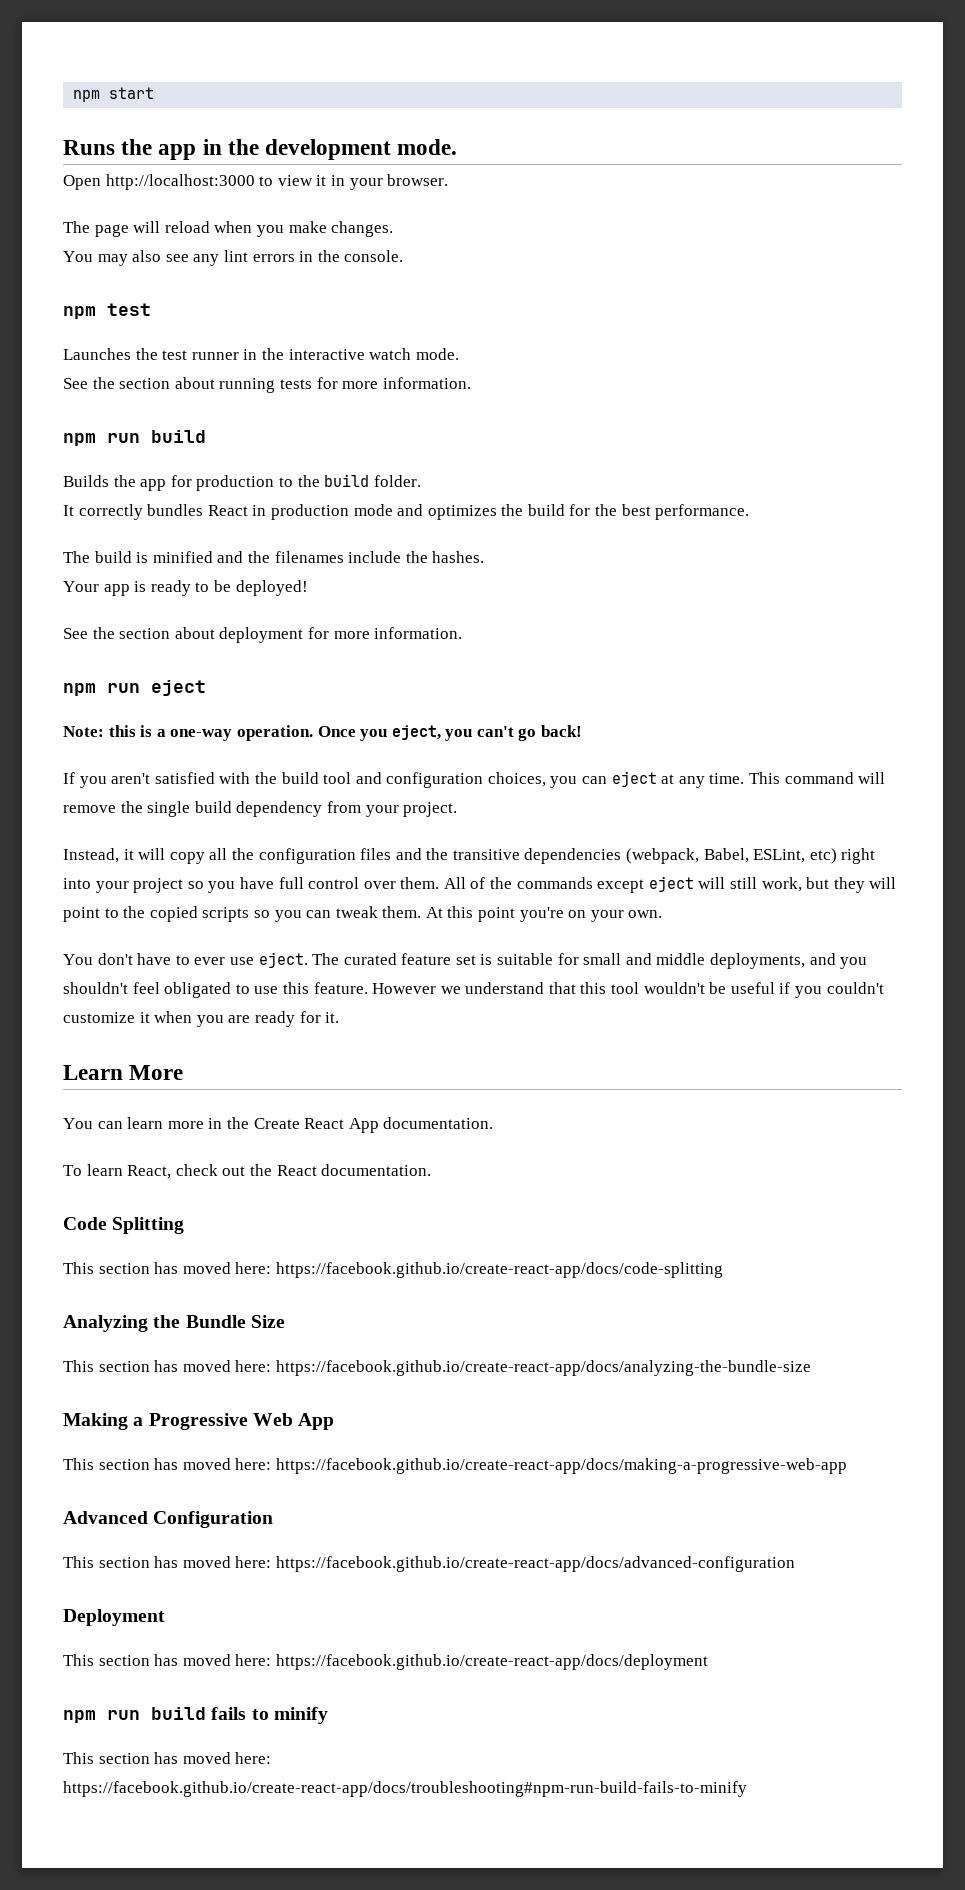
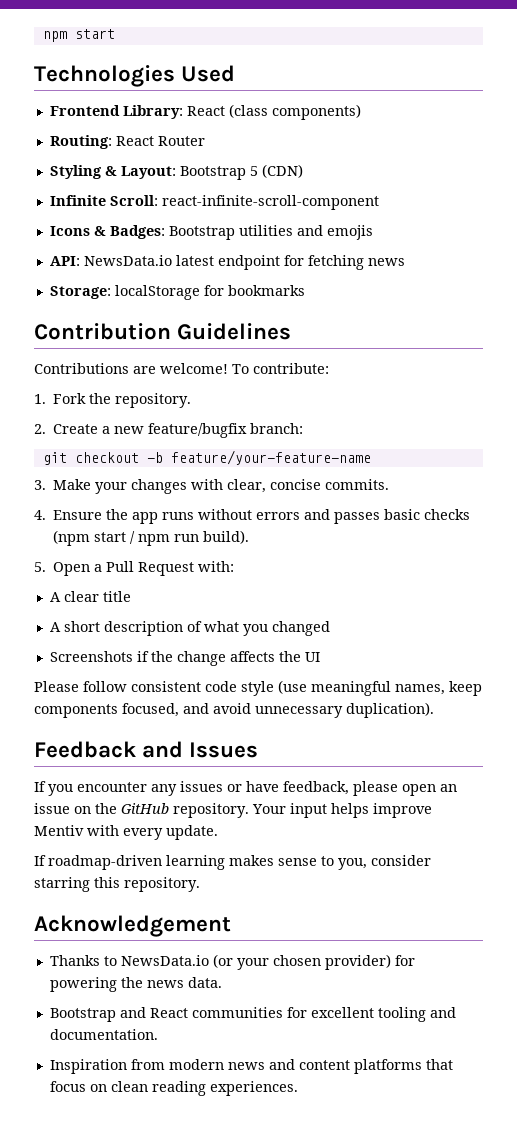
[63,139,458,160] [63,174,449,190] [63,221,394,237] [63,250,404,266] [63,303,151,319] [63,348,459,360] [63,377,471,393] [63,430,206,446] [63,474,421,491] [63,504,750,520] [63,551,485,563] [63,580,308,596] [63,627,463,643] [63,680,206,696] [63,725,583,741] [63,771,886,788] [63,801,458,817] [63,848,876,864] [63,876,897,893] [63,906,663,922] [63,952,868,969] [63,982,884,998] [63,1011,340,1027] [63,1065,184,1080] [63,1117,494,1133] [63,1164,432,1179] [63,1217,185,1234] [63,1262,723,1278] [63,1315,285,1332] [63,1360,811,1376] [63,1413,335,1430] [63,1458,847,1474] [63,1511,274,1528] [63,1556,795,1572] [63,1609,165,1626] [63,1654,708,1670] [63,1707,328,1724] [63,1752,272,1764] [63,1781,747,1797] Runs the app in the development mode. // Open http://localhost:3000 to view it in your browser. // The page will reload when you make changes. // You may also see any lint errors in the console. // npm test // Launches the test runner in the interactive watch mode. // See the section about running tests for more information. // npm run build // Builds the app for production to the build folder. // It correctly bundles React in production mode and optimizes the build for the best performance. // The build is minified and the filenames include the hashes. // Your app is ready to be deployed! // See the section about deployment for more information. // npm run eject // Note: this is a one-way operation. Once you eject, you can't go back! // If you aren't satisfied with the build tool and configuration choices, you can eject at any time. This command will remove the single build dependency from your project. // Instead, it will copy all the configuration files and the transitive dependencies (webpack, Babel, ESLint, etc) right into your project so you have full control over them. All of the commands except eject will still work, but they will point to the copied scripts so you can tweak them. At this point you're on your own. // You don't have to ever use eject. The curated feature set is suitable for small and middle deployments, and you shouldn't feel obligated to use this feature. However we understand that this tool wouldn't be useful if you couldn't customize it when you are ready for it. // Learn More // You can learn more in the Create React App documentation. // To learn React, check out the React documentation. // Code Splitting // This section has moved here: https://facebook.github.io/create-react-app/docs/code-splitting // Analyzing the Bundle Size // This section has moved here: https://facebook.github.io/create-react-app/docs/analyzing-the-bundle-size // Making a Progressive Web App // This section has moved here: https://facebook.github.io/create-react-app/docs/making-a-progressive-web-app // Advanced Configuration // This section has moved here: https://facebook.github.io/create-react-app/docs/advanced-configuration // Deployment // This section has moved here: https://facebook.github.io/create-react-app/docs/deployment // npm run build fails to minify // This section has moved here: https://facebook.github.io/create-react-app/docs/troubleshooting#npm-run-build-fails-to-minify -> [34,65,236,87] [49,104,361,120] [49,135,205,149] [49,164,303,180] [49,195,379,210] [49,225,373,240] [49,255,405,270] [49,285,305,300] [34,323,292,340] [34,363,329,374] [34,393,192,408] [34,423,304,438] [42,450,371,465] [34,479,390,494] [34,509,471,524] [53,530,250,546] [34,561,235,576] [49,591,131,602] [49,621,330,636] [49,651,320,666] [34,680,482,696] [34,702,434,718] [34,741,259,758] [34,781,457,796] [34,803,432,818] [34,825,218,840] [34,855,431,870] [34,877,200,892] [34,915,231,937] [49,954,415,970] [49,977,222,992] [49,1007,456,1022] [49,1029,158,1040] [49,1059,453,1074] [49,1081,298,1096] Technologies Used // Frontend Library: React (class components) // Routing: React Router // Styling & Layout: Bootstrap 5 (CDN) // Infinite Scroll: react-infinite-scroll-component // Icons & Badges: Bootstrap utilities and emojis // API: NewsData.io latest endpoint for fetching news // Storage: localStorage for bookmarks // Contribution Guidelines // Contributions are welcome! To contribute: // 1. Fork the repository. // 2. Create a new feature/bugfix branch: // git checkout -b feature/your-feature-name // 3. Make your changes with clear, concise commits. // 4. Ensure the app runs without errors and passes basic checks (npm start / npm run build). // 5. Open a Pull Request with: // A clear title // A short description of what you changed // Screenshots if the change affects the UI // Please follow consistent code style (use meaningful names, keep components focused, and avoid unnecessary duplication). // Feedback and Issues // If you encounter any issues or have feedback, please open an issue on the GitHub repository. Your input helps improve Mentiv with every update. // If roadmap-driven learning makes sense to you, consider starring this repository. // Acknowledgement // Thanks to NewsData.io (or your chosen provider) for powering the news data. // Bootstrap and React communities for excellent tooling and documentation. // Inspiration from modern news and content platforms that focus on clean reading experiences.

